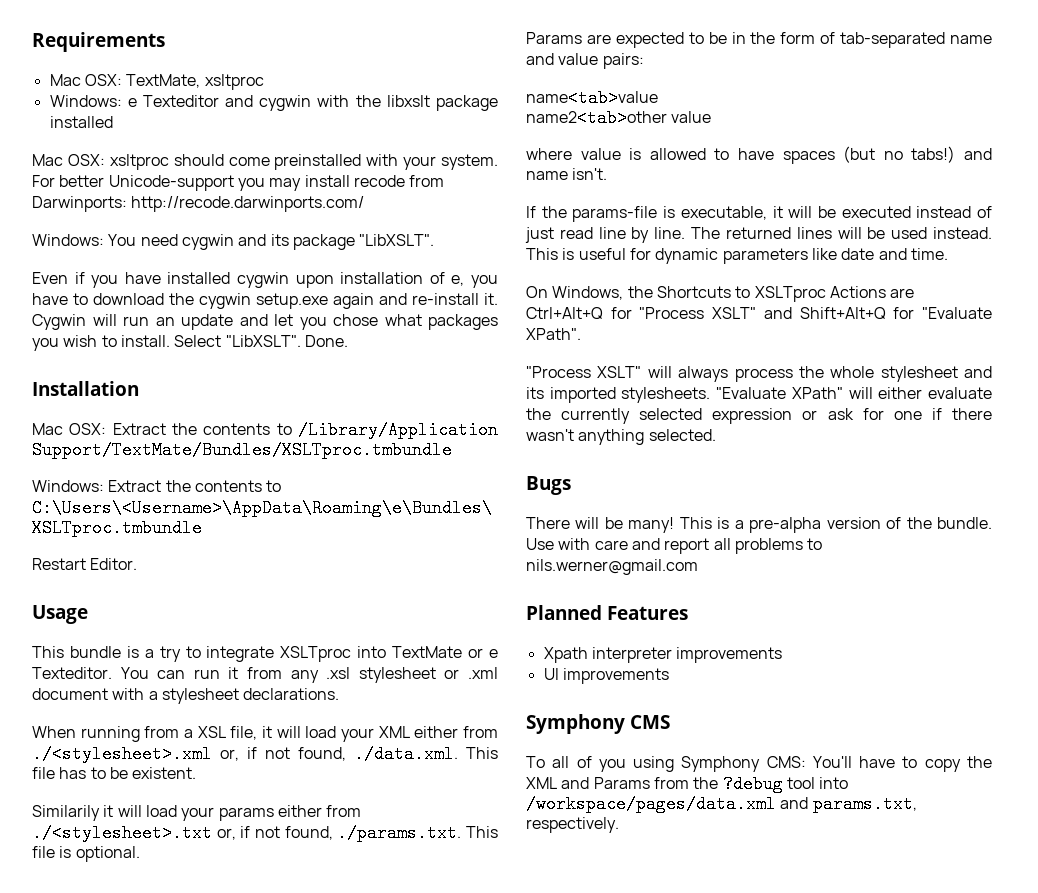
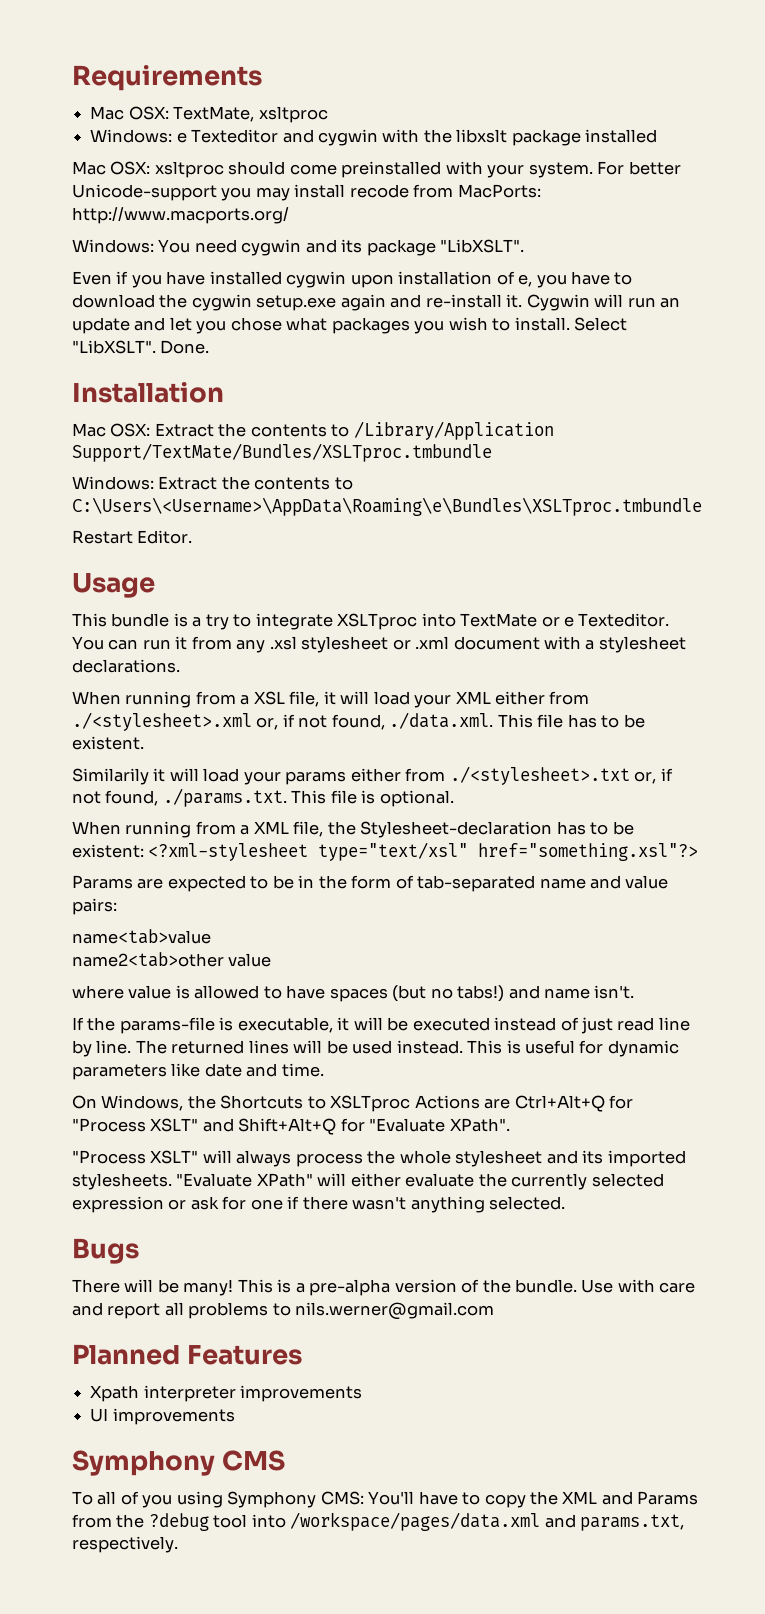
[32,196,365,212] Darwinports: http://recode.darwinports.com/ -> [457,184,541,198] [72,207,289,224] MacPorts: http://www.macports.org/
(140, 854) none -> [72,821,634,838] [72,842,699,861] // When running from a XML file, the Stylesheet-declaration has to be existent: <?xml-stylesheet type="text/xsl" href="something.xsl"?>

